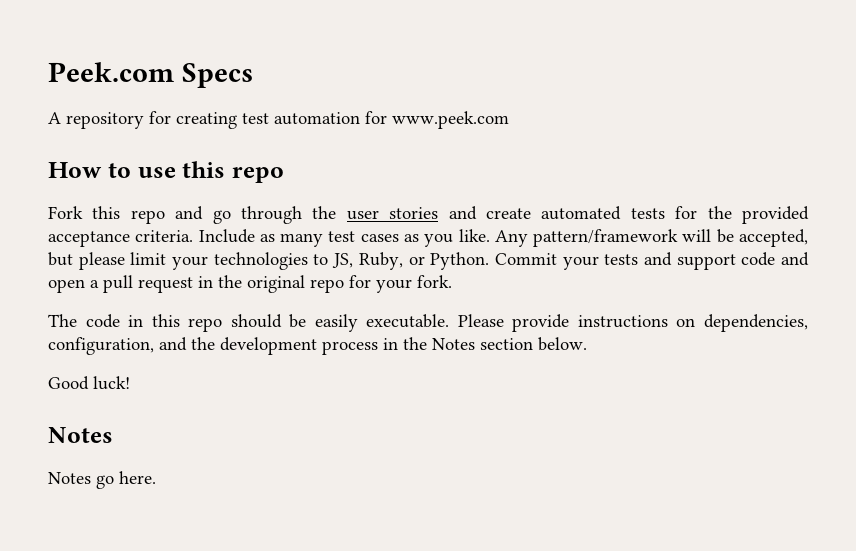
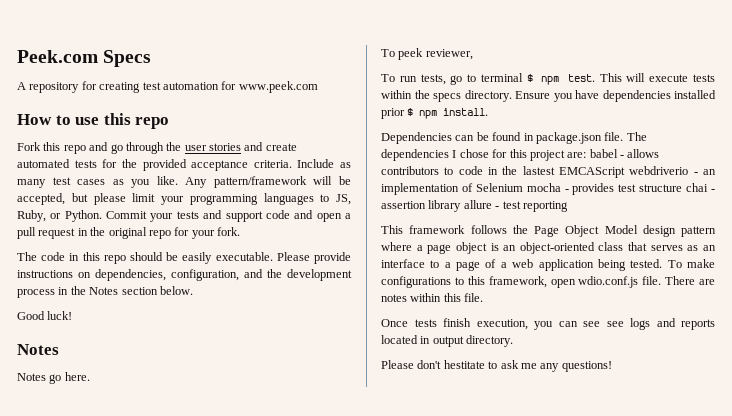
[213,252,308,270] technologies -> [189,193,314,205] programming languages
(156, 477) none -> [381,48,473,60] [381,73,715,85] [381,90,716,102] [381,108,489,119] [381,132,647,144] [381,149,660,161] [381,166,716,178] [381,183,715,195] [381,200,568,212] [381,225,716,237] [381,242,716,254] [381,259,715,271] [381,276,715,288] [381,293,484,302] [381,318,715,330] [381,335,514,347] [381,360,612,372] // To peek reviewer, // To run tests, go to terminal $ npm test. This will execute tests within the specs directory. Ensure you have dependencies installed prior $ npm install. // Dependencies can be found in package.json file. The dependencies I chose for this project are: babel - allows contributors to code in the lastest EMCAScript webdriverio - an implementation of Selenium mocha - provides test structure chai - assertion library allure - test reporting // This framework follows the Page Object Model design pattern where a page object is an object-oriented class that serves as an interface to a page of a web application being tested. To make configurations to this framework, open wdio.conf.js file. There are notes within this file. // Once tests finish execution, you can see see logs and reports located in output directory. // Please don't hestitate to ask me any questions!

